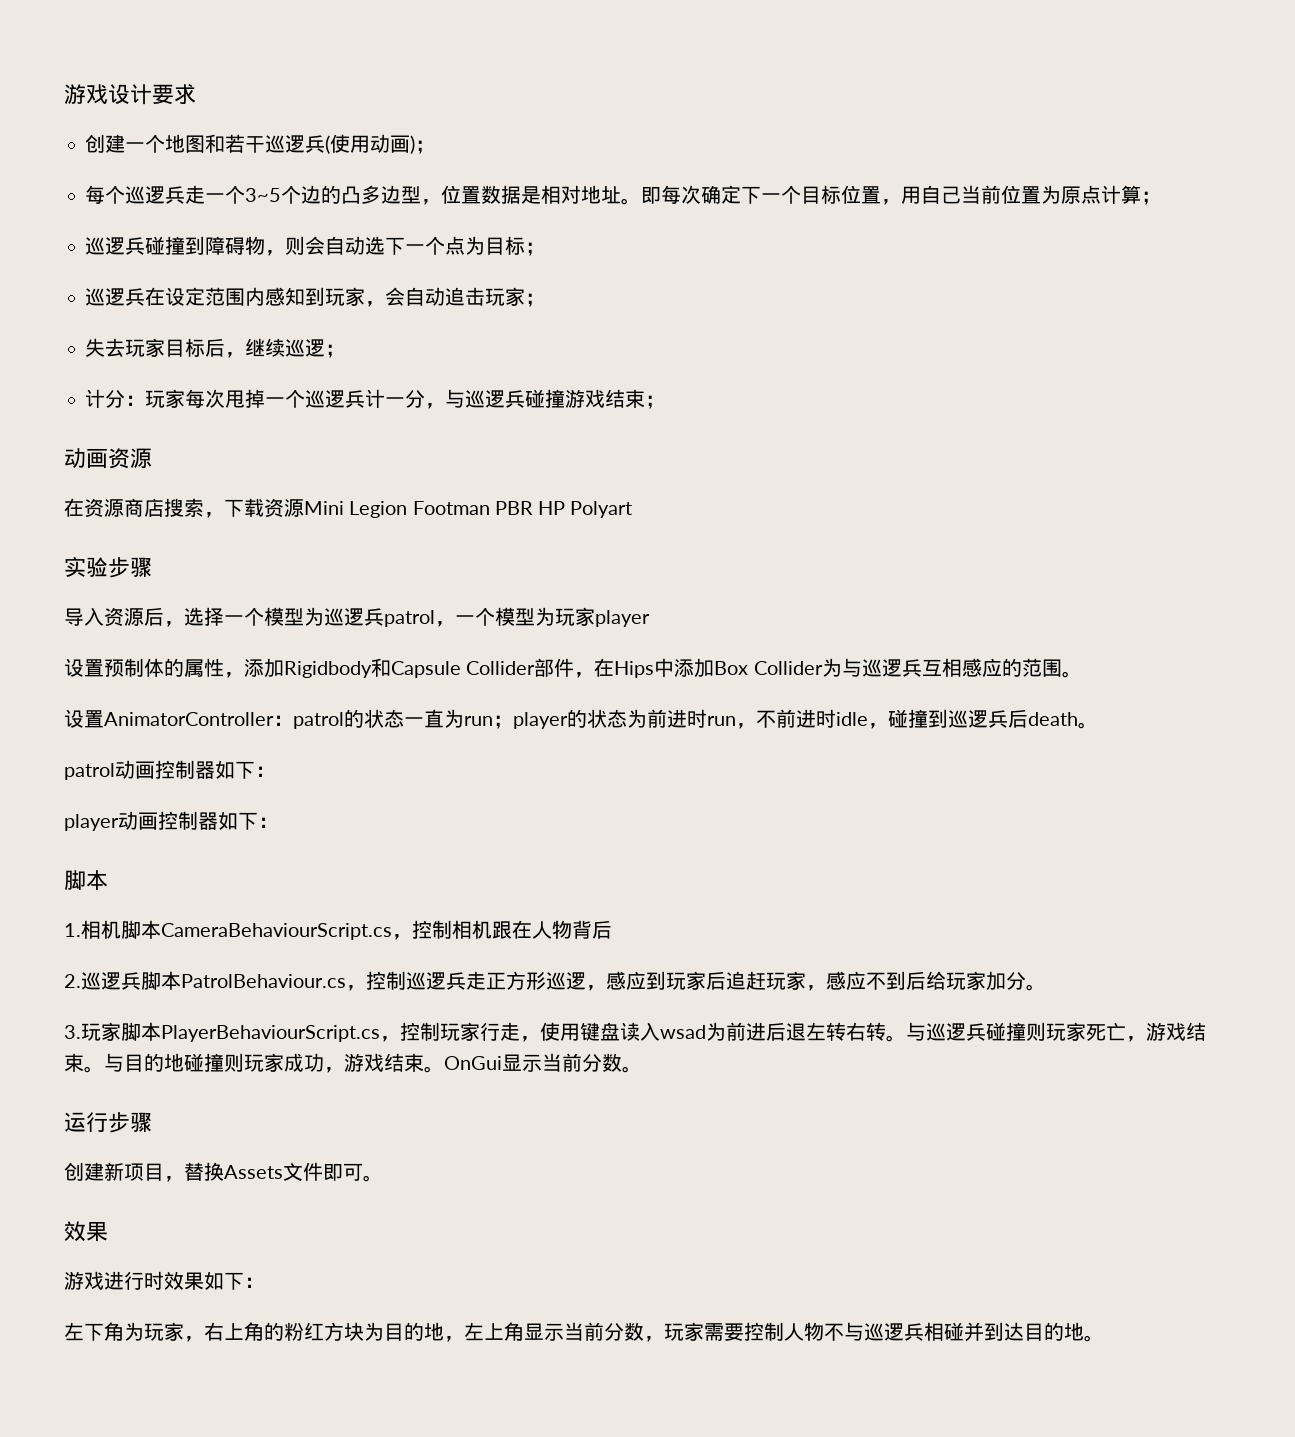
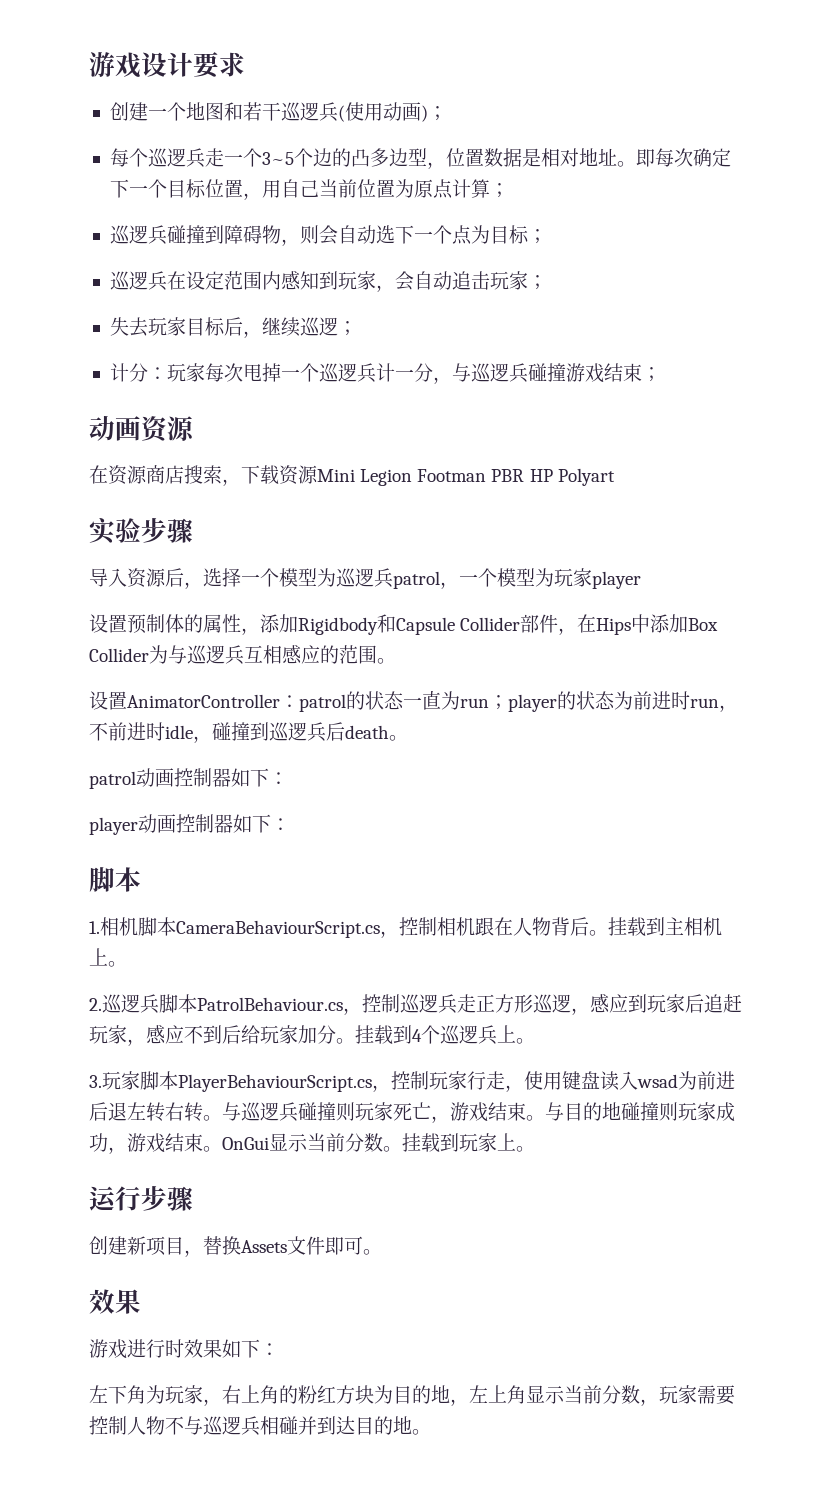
(612, 929) none -> [589,917,722,937] [89,948,127,967] 。挂载到主相机上。
(1046, 987) none -> [355,1025,535,1045] 挂载到4个巡逻兵上。
(642, 1069) none -> [402,1133,535,1153] 挂载到玩家上。

